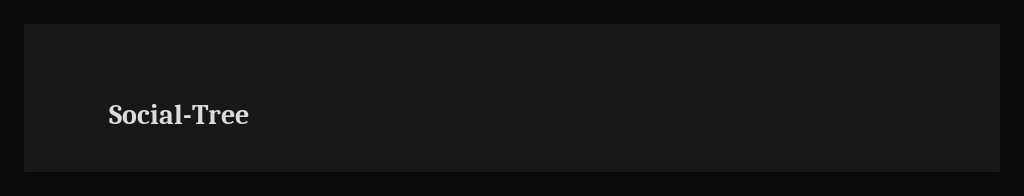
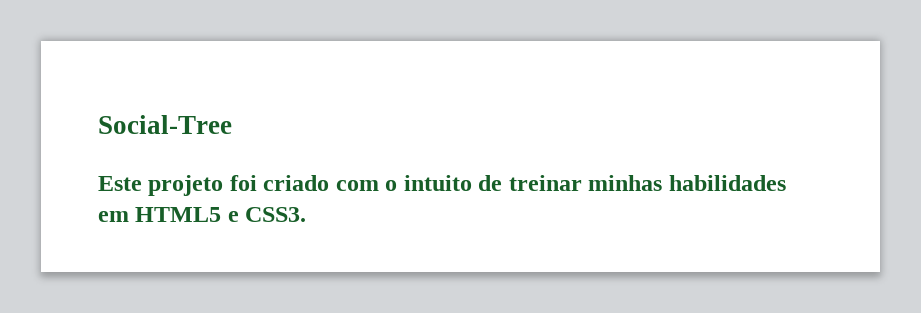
(249, 114) none -> [98,175,786,196] [98,207,307,222] // Este projeto foi criado com o intuito de treinar minhas habilidades em HTML5 e CSS3.

